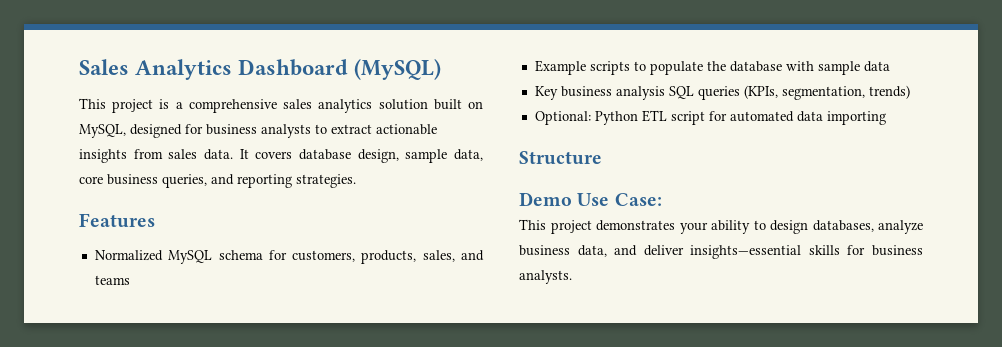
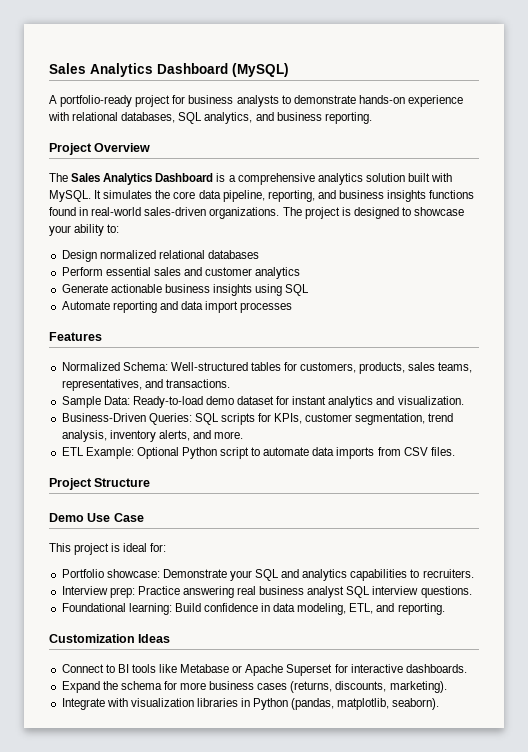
[79,98,484,113] [79,124,437,138] [79,149,484,163] [79,174,356,188] [79,213,155,228] [94,250,484,264] [94,275,130,285] [534,60,890,75] [534,85,910,100] [534,110,886,125] This project is a comprehensive sales analytics solution built on MySQL, designed for business analysts to extract actionable insights from sales data. It covers database design, sample data, core business queries, and reporting strategies. // Features // Normalized MySQL schema for customers, products, sales, and teams // Example scripts to populate the database with sample data // Key business analysis SQL queries (KPIs, segmentation, trends) // Optional: Python ETL script for automated data importing // -> [49,95,463,107] [48,112,372,124] [49,143,151,155] [49,173,453,185] [49,190,475,202] [49,207,465,219] [49,224,120,236] [61,250,259,262] [61,267,301,279] [61,284,310,296] [61,301,293,313] [49,332,102,341] [61,362,473,374] [61,379,230,391] [61,396,464,408] [61,413,454,425] [61,430,244,442] [61,447,455,459] [49,478,92,490] A portfolio-ready project for business analysts to demonstrate hands-on experience with relational databases, SQL analytics, and business reporting. // Project Overview // The Sales Analytics Dashboard is a comprehensive analytics solution built with MySQL. It simulates the core data pipeline, reporting, and business insights functions found in real-world sales-driven organizations. The project is designed to showcase your ability to: // Design normalized relational databases // Perform essential sales and customer analytics // Generate actionable business insights using SQL // Automate reporting and data import processes // Features // Normalized Schema: Well-structured tables for customers, products, sales teams, representatives, and transactions. // Sample Data: Ready-to-load demo dataset for instant analytics and visualization. // Business-Driven Queries: SQL scripts for KPIs, customer segmentation, trend analysis, inventory alerts, and more. // ETL Example: Optional Python script to automate data imports from CSV files. // Project
[614,193,662,206] [519,219,923,234] [519,245,923,259] [519,270,572,284] Case: // This project demonstrates your ability to design databases, analyze business data, and deliver insights—essential skills for business analysts. -> [113,513,144,522] [49,543,167,555] [61,569,474,581] [61,586,472,598] [61,603,445,615] [49,634,171,643] [61,664,467,676] [61,681,447,693] [61,698,440,710] Case // This project is ideal for: // Portfolio showcase: Demonstrate your SQL and analytics capabilities to recruiters. // Interview prep: Practice answering real business analyst SQL interview questions. // Foundational learning: Build confidence in data modeling, ETL, and reporting. // Customization Ideas // Connect to BI tools like Metabase or Apache Superset for interactive dashboards. // Expand the schema for more business cases (returns, discounts, marketing). // Integrate with visualization libraries in Python (pandas, matplotlib, seaborn).

